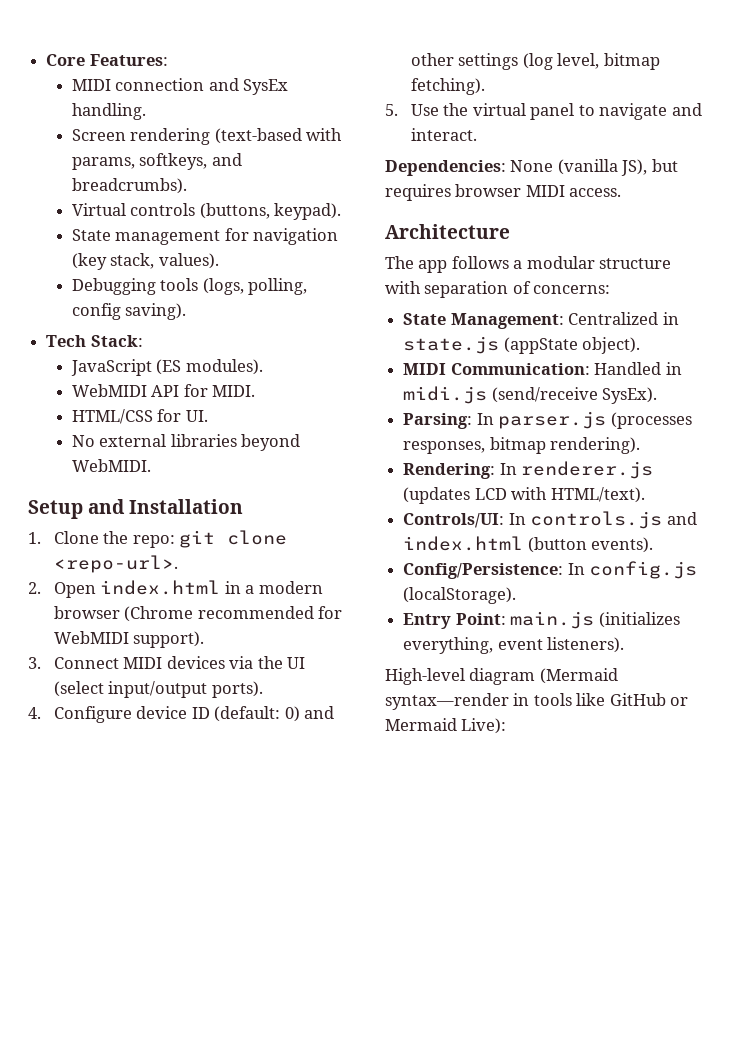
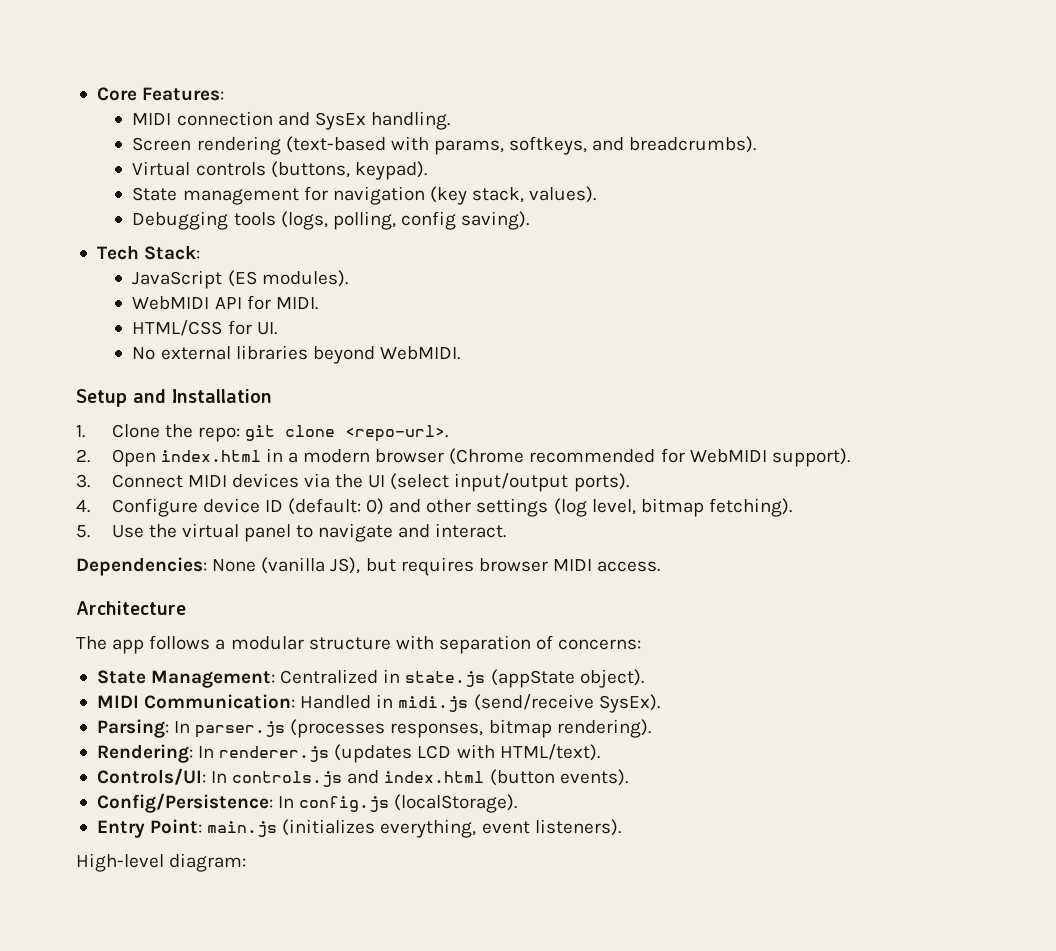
[469,668,618,685] [385,693,689,710] [385,718,507,734] diagram (Mermaid syntax—render in tools like GitHub or Mermaid Live): -> [169,853,247,872] diagram:

